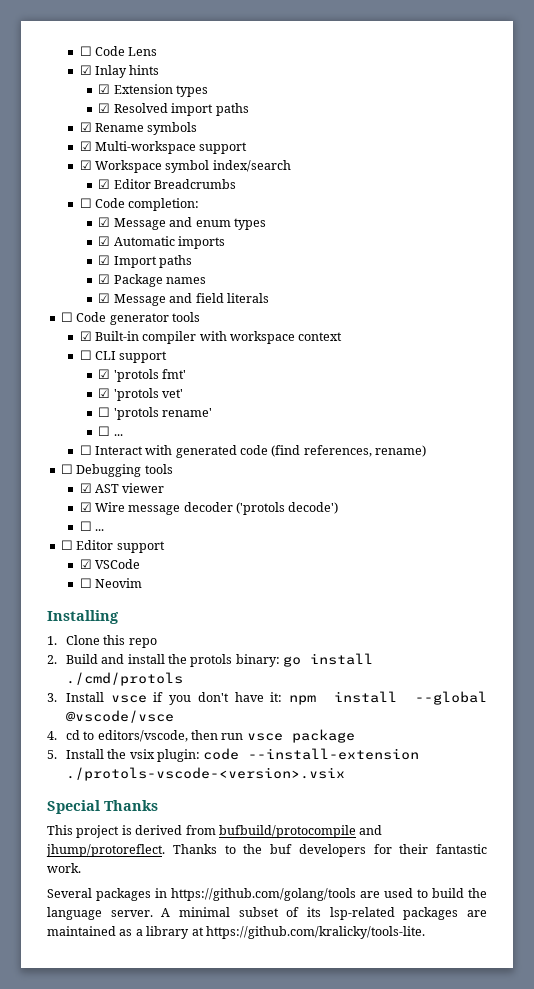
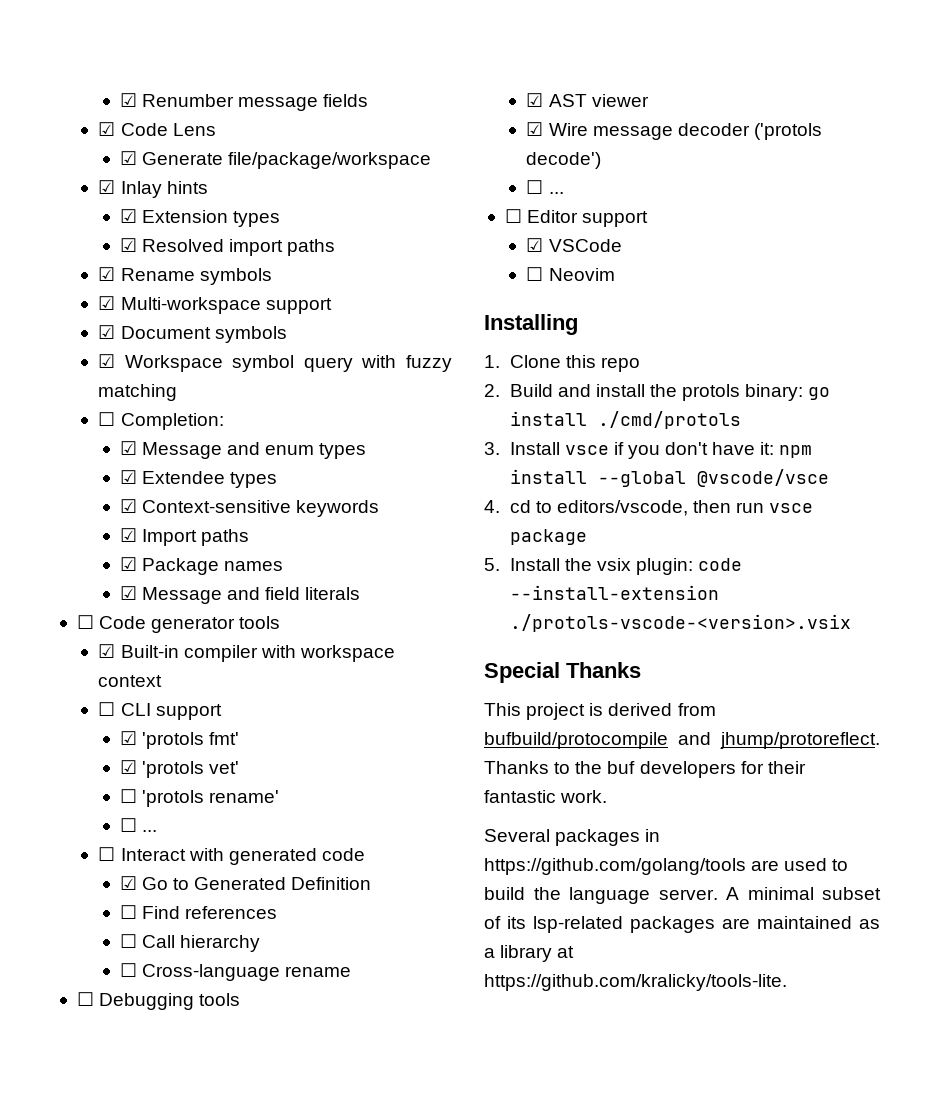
[79,46,92,56] ☐ -> [119,93,369,111] [98,122,116,136] ☑ Renumber message fields // ☑
(158, 51) none -> [119,151,432,169] // ☑ Generate file/package/workspace
(248, 148) none -> [98,325,287,343] // ☑ Document symbols
[212,160,291,172] [98,179,237,189] [79,198,200,211] index/search // ☑ Editor Breadcrumbs // ☐ Code completion: -> [303,355,452,372] [98,384,178,401] [98,412,224,430] query with fuzzy matching // ☐ Completion:
[113,236,226,249] Automatic imports -> [141,471,278,488] [119,499,380,517] Extendee types // ☑ Context-sensitive keywords
[271,445,427,457] (find references, rename) -> [119,876,372,890] [119,905,278,919] [119,934,261,952] [119,963,352,981] // ☑ Go to Generated Definition // ☐ Find references // ☐ Call hierarchy // ☐ Cross-language rename

